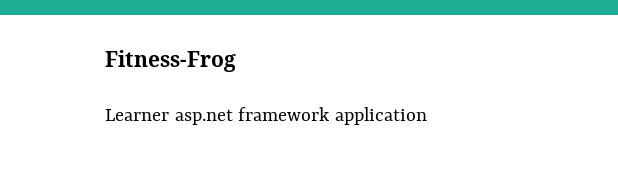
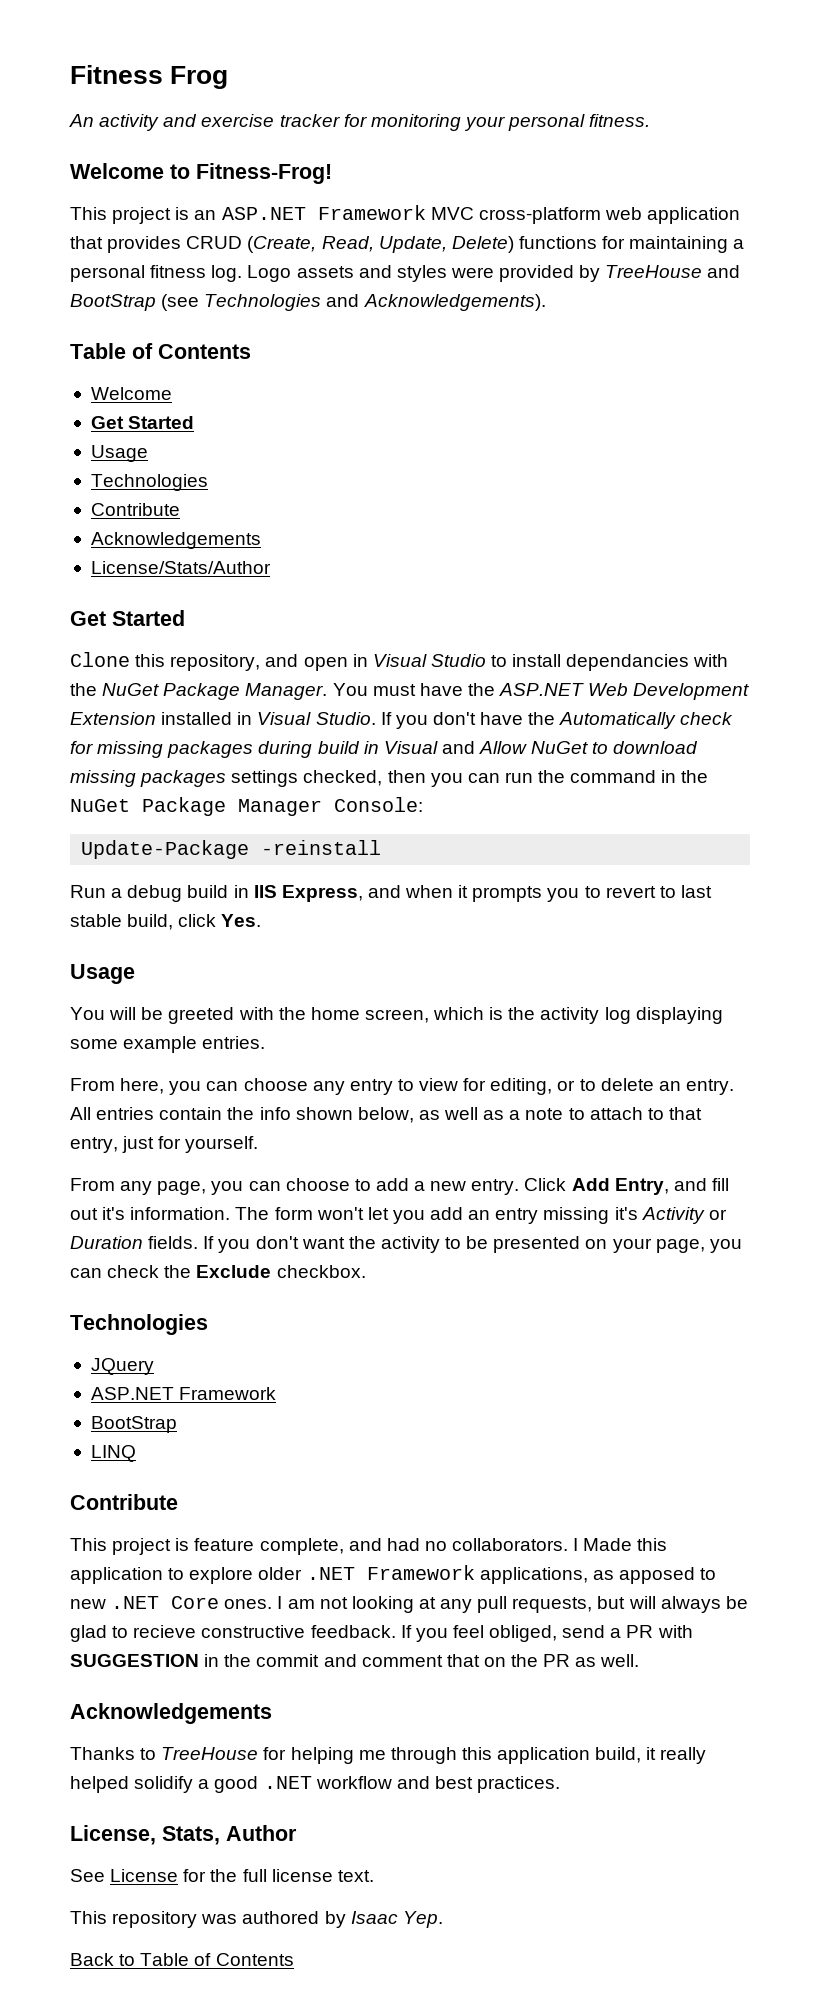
[105,50,236,72] [105,107,428,125] Fitness-Frog // Learner asp.net framework application -> [70,65,229,89] [69,114,651,131] [70,163,332,184] [70,205,741,224] [70,236,745,253] [70,265,741,282] [70,294,546,311] [70,343,251,359] [90,387,172,400] [90,416,195,429] [90,445,148,462] [90,474,208,491] [90,503,180,516] [90,532,261,549] [90,561,271,574] [70,610,185,626] [70,652,729,671] [70,683,750,700] [70,712,734,729] [70,741,699,758] [70,770,709,787] [70,797,423,816] [81,840,382,859] [70,885,712,902] [70,914,262,930] [70,964,135,984] [70,1007,723,1024] [70,1036,266,1053] [70,1078,734,1095] [70,1107,702,1123] [70,1136,259,1153] [70,1178,729,1195] [70,1207,727,1224] [70,1236,742,1253] [70,1265,366,1278] [70,1314,208,1335] [90,1358,154,1375] [90,1387,277,1400] [90,1416,177,1433] [90,1445,136,1462] [70,1494,178,1510] [70,1538,668,1555] [70,1565,717,1584] [70,1596,748,1613] [70,1625,693,1642] [70,1654,640,1667] [70,1703,272,1724] [70,1747,707,1764] [70,1776,561,1793] [70,1825,297,1845] [70,1869,374,1882] [70,1911,443,1928] [70,1953,294,1966] Fitness Frog // An activity and exercise tracker for monitoring your personal fitness. // Welcome to Fitness-Frog! // This project is an ASP.NET Framework MVC cross-platform web application that provides CRUD (Create, Read, Update, Delete) functions for maintaining a personal fitness log. Logo assets and styles were provided by TreeHouse and BootStrap (see Technologies and Acknowledgements). // Table of Contents // Welcome // Get Started // Usage // Technologies // Contribute // Acknowledgements // License/Stats/Author // Get Started // Clone this repository, and open in Visual Studio to install dependancies with the NuGet Package Manager. You must have the ASP.NET Web Development Extension installed in Visual Studio. If you don't have the Automatically check for missing packages during build in Visual and Allow NuGet to download missing packages settings checked, then you can run the command in the NuGet Package Manager Console: // Update-Package -reinstall // Run a debug build in IIS Express, and when it prompts you to revert to last stable build, click Yes. // Usage // You will be greeted with the home screen, which is the activity log displaying some example entries. // From here, you can choose any entry to view for editing, or to delete an entry. All entries contain the info shown below, as well as a note to attach to that entry, just for yourself. // From any page, you can choose to add a new entry. Click Add Entry, and fill out it's information. The form won't let you add an entry missing it's Activity or Duration fields. If you don't want the activity to be presented on your page, you can check the Exclude checkbox. // Technologies // JQuery // ASP.NET Framework // BootStrap // LINQ // Contribute // This project is feature complete, and had no collaborators. I Made this application to explore older .NET Framework applications, as apposed to new .NET Core ones. I am not looking at any pull requests, but will always be glad to recieve constructive feedback. If you feel obliged, send a PR with SUGGESTION in the commit and comment that on the PR as well. // Acknowledgements // Thanks to TreeHouse for helping me through this application build, it really helped solidify a good .NET workflow and best practices. // License, Stats, Author // See License for the full license text. // This repository was authored by Isaac Yep. // Back to Table of Contents

